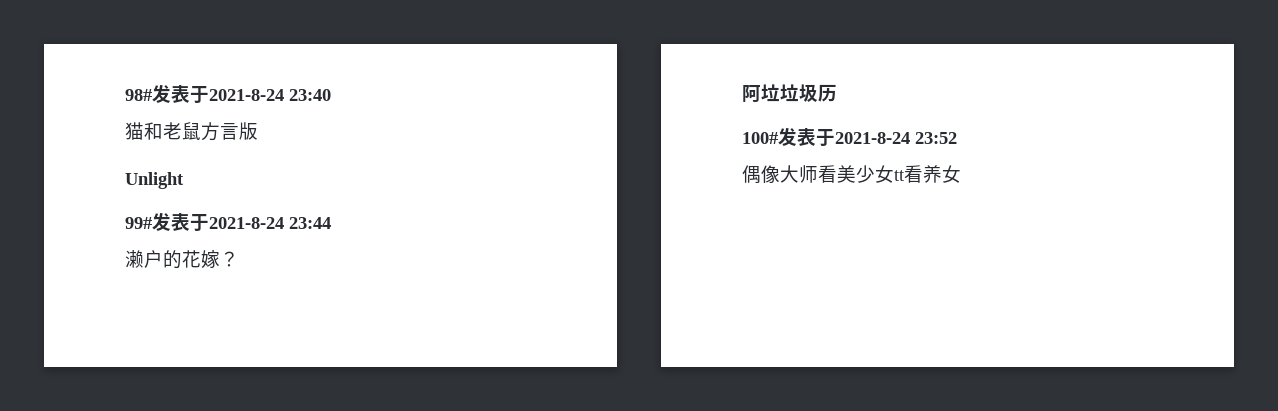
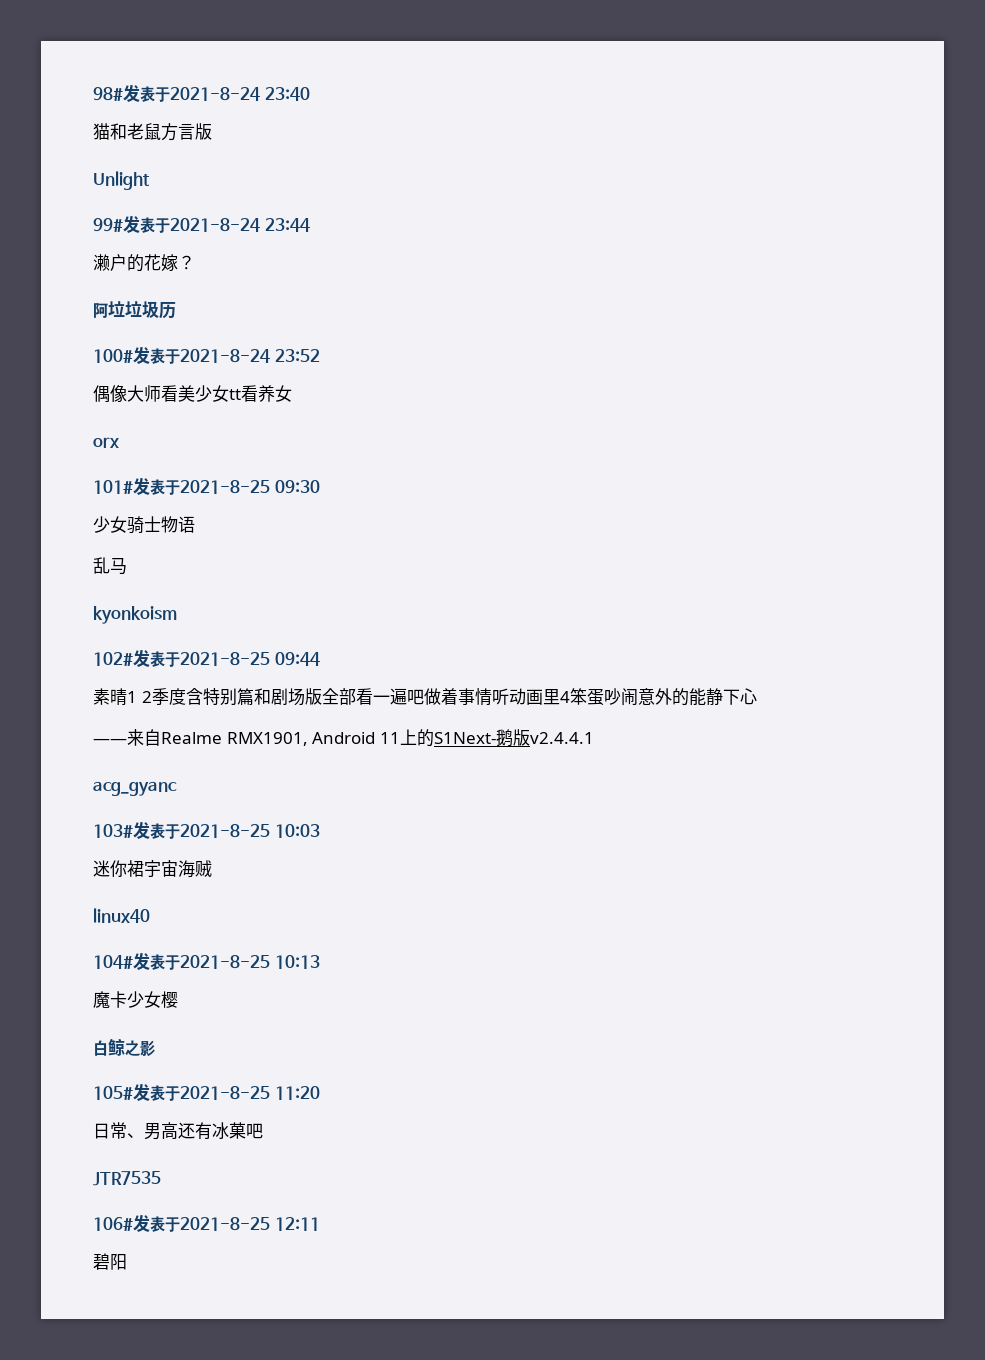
(961, 174) none -> [93,437,119,448] [93,477,320,495] [93,516,195,534] [93,557,127,575] [93,606,177,624] [93,649,320,667] [93,688,757,706] [93,729,594,747] [93,781,177,796] [93,821,320,839] [93,860,212,878] [93,908,150,923] [93,952,320,970] [93,991,178,1008] [93,1038,155,1057] [93,1083,320,1101] [93,1122,263,1140] [93,1171,161,1186] [93,1214,320,1232] [93,1253,127,1270] // orx // 101#发表于2021-8-25 09:30 // 少女骑士物语 // 乱马 // kyonkoism // 102#发表于2021-8-25 09:44 // 素晴1 2季度含特别篇和剧场版全部看一遍吧做着事情听动画里4笨蛋吵闹意外的能静下心 // ——来自Realme RMX1901, Android 11上的S1Next-鹅版v2.4.4.1 // acg_gyanc // 103#发表于2021-8-25 10:03 // 迷你裙宇宙海贼 // linux40 // 104#发表于2021-8-25 10:13 // 魔卡少女樱 // 白鲸之影 // 105#发表于2021-8-25 11:20 // 日常、男高还有冰菓吧 // JTR7535 // 106#发表于2021-8-25 12:11 // 碧阳

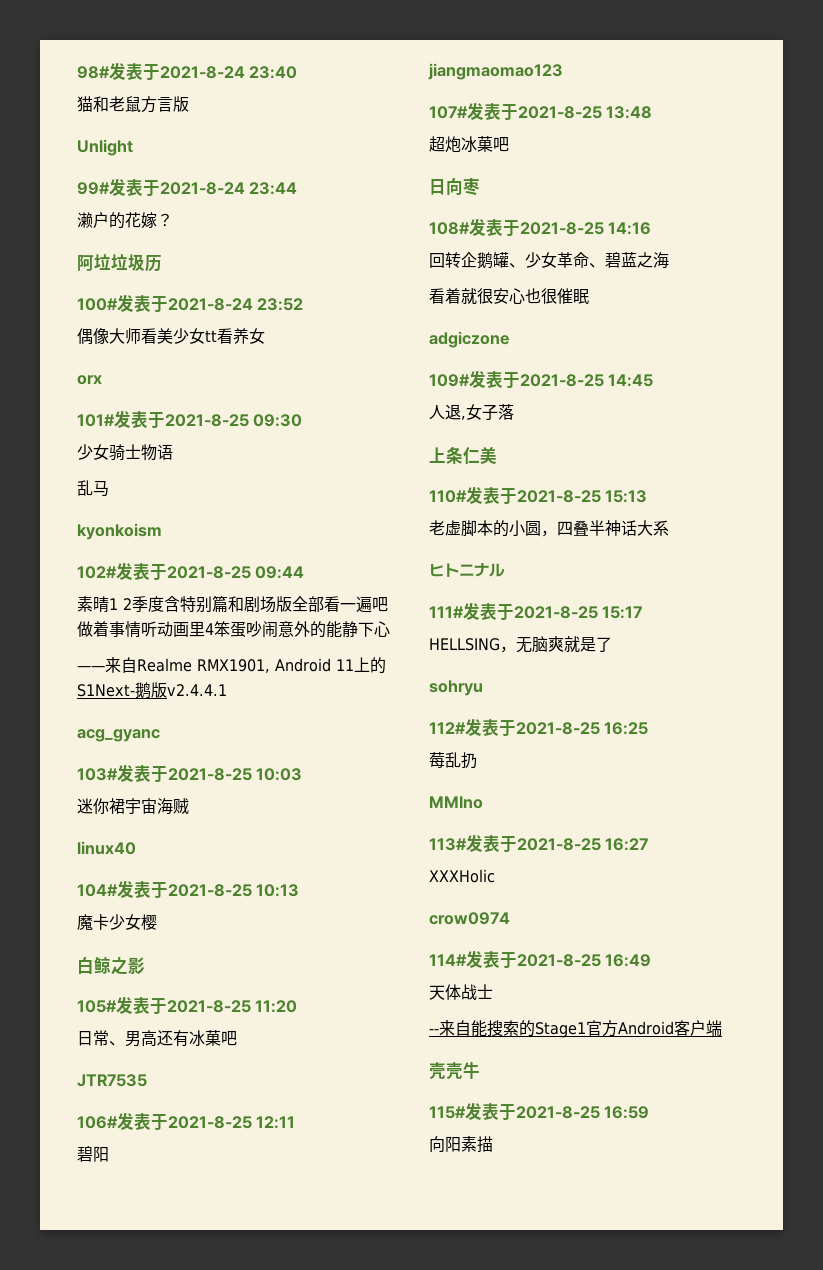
(127, 1261) none -> [428,63,563,80] [429,102,653,120] [429,136,509,153] [429,178,480,196] [429,218,652,236] [429,252,669,269] [429,288,589,304] [429,331,509,348] [429,370,654,388] [429,404,514,421] [429,446,497,464] [429,486,648,504] [429,520,669,537] [429,563,505,577] [429,602,643,620] [429,636,612,653] [429,680,483,696] [429,718,649,736] [429,752,477,769] [429,796,483,809] [429,834,649,852] [429,869,495,883] [429,912,510,925] [429,950,652,968] [429,984,493,1001] [429,1020,722,1038] [429,1062,480,1080] [429,1102,650,1120] [429,1136,493,1153] // jiangmaomao123 // 107#发表于2021-8-25 13:48 // 超炮冰菓吧 // 日向枣 // 108#发表于2021-8-25 14:16 // 回转企鹅罐、少女革命、碧蓝之海 // 看着就很安心也很催眠 // adgiczone // 109#发表于2021-8-25 14:45 // 人退,女子落 // 上条仁美 // 110#发表于2021-8-25 15:13 // 老虚脚本的小圆，四叠半神话大系 // ヒトニナル // 111#发表于2021-8-25 15:17 // HELLSING，无脑爽就是了 // sohryu // 112#发表于2021-8-25 16:25 // 莓乱扔 // MMIno // 113#发表于2021-8-25 16:27 // XXXHolic // crow0974 // 114#发表于2021-8-25 16:49 // 天体战士 // --来自能搜索的Stage1官方Android客户端 // 壳壳牛 // 115#发表于2021-8-25 16:59 // 向阳素描

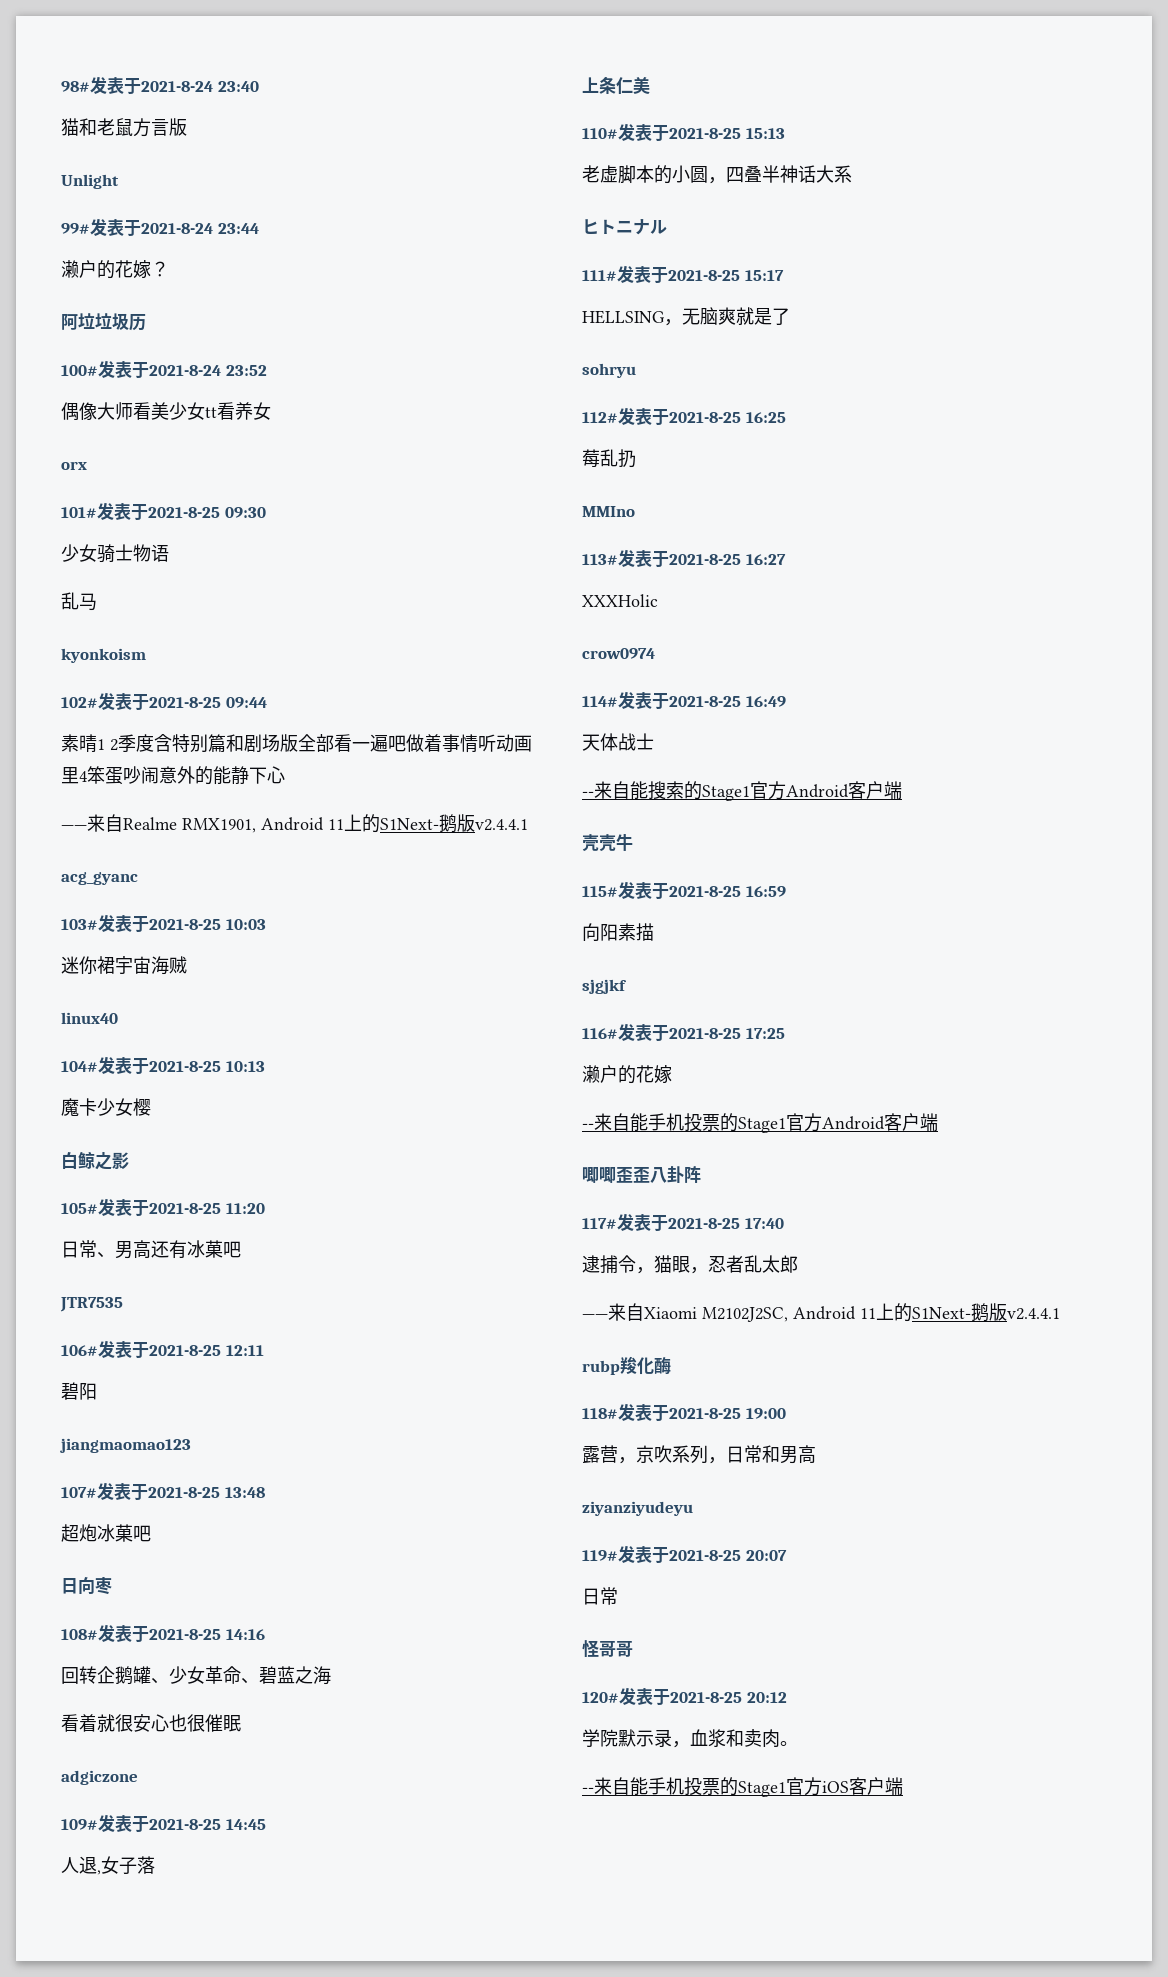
(493, 1144) none -> [582,979,627,994] [582,1023,785,1041] [582,1065,672,1084] [582,1113,938,1133] [582,1166,701,1183] [582,1213,784,1231] [582,1255,798,1274] [582,1303,1060,1322] [582,1356,671,1375] [582,1403,786,1421] [582,1445,816,1464] [582,1501,693,1516] [582,1545,787,1563] [582,1587,618,1605] [582,1640,633,1657] [582,1687,787,1705] [582,1729,798,1748] [582,1777,903,1797] // sjgjkf // 116#发表于2021-8-25 17:25 // 濑户的花嫁 // --来自能手机投票的Stage1官方Android客户端 // 唧唧歪歪八卦阵 // 117#发表于2021-8-25 17:40 // 逮捕令，猫眼，忍者乱太郎 // ——来自Xiaomi M2102J2SC, Android 11上的S1Next-鹅版v2.4.4.1 // rubp羧化酶 // 118#发表于2021-8-25 19:00 // 露营，京吹系列，日常和男高 // ziyanziyudeyu // 119#发表于2021-8-25 20:07 // 日常 // 怪哥哥 // 120#发表于2021-8-25 20:12 // 学院默示录，血浆和卖肉。 // --来自能手机投票的Stage1官方iOS客户端

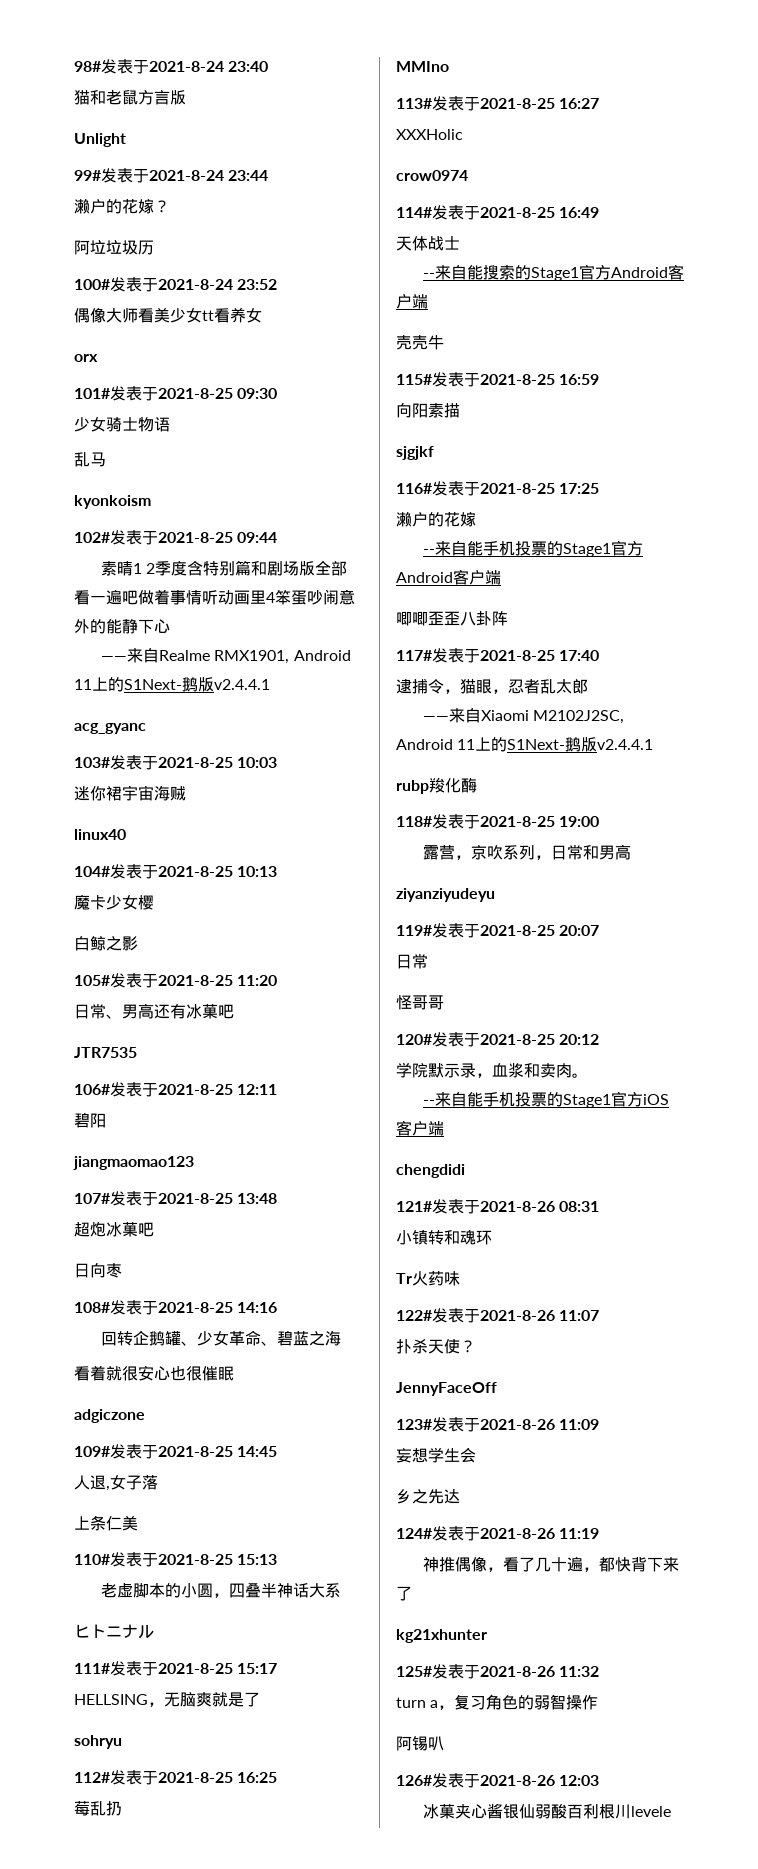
(903, 1786) none -> [396,1164,465,1178] [396,1199,600,1214] [396,1229,492,1245] [396,1271,460,1286] [396,1308,600,1323] [396,1338,476,1354] [396,1382,497,1396] [396,1417,600,1432] [396,1447,476,1463] [396,1489,460,1504] [396,1526,600,1541] [422,1556,679,1572] [396,1586,412,1601] [396,1629,487,1643] [396,1664,600,1679] [396,1694,599,1710] [396,1736,444,1751] [396,1773,600,1788] [422,1803,671,1819] // chengdidi // 121#发表于2021-8-26 08:31 // 小镇转和魂环 // Tr火药味 // 122#发表于2021-8-26 11:07 // 扑杀天使？ // JennyFaceOff // 123#发表于2021-8-26 11:09 // 妄想学生会 // 乡之先达 // 124#发表于2021-8-26 11:19 // 神推偶像，看了几十遍，都快背下来了 // kg21xhunter // 125#发表于2021-8-26 11:32 // turn a，复习角色的弱智操作 // 阿锡叭 // 126#发表于2021-8-26 12:03 // 冰菓夹心酱银仙弱酸百利根川levele

